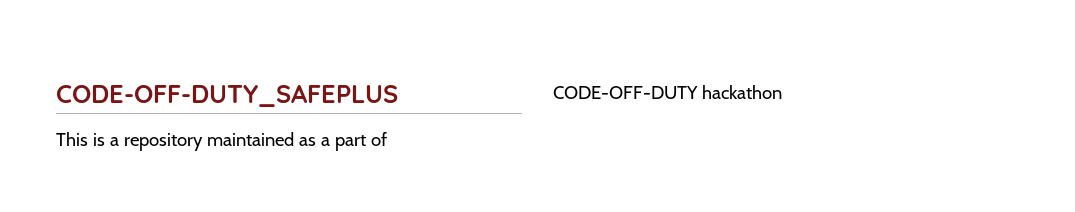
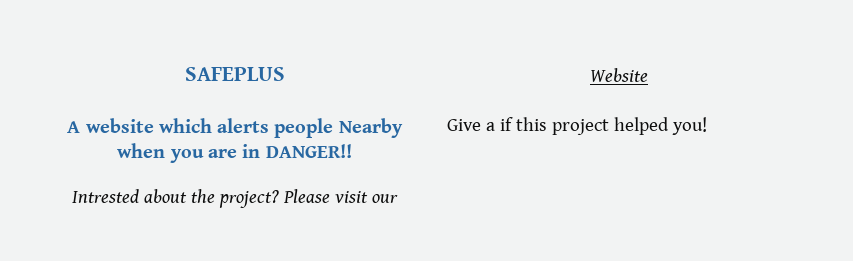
[56,84,398,107] [56,132,387,151] [553,85,782,99] CODE-OFF-DUTY_SAFEPLUS // This is a repository maintained as a part of CODE-OFF-DUTY hackathon -> [184,67,285,81] [67,118,403,138] [117,143,352,163] [72,189,398,208] [589,68,648,82] [447,117,707,135] SAFEPLUS // A website which alerts people Nearby when you are in DANGER!! // Intrested about the project? Please visit our Website // Give a if this project helped you!

